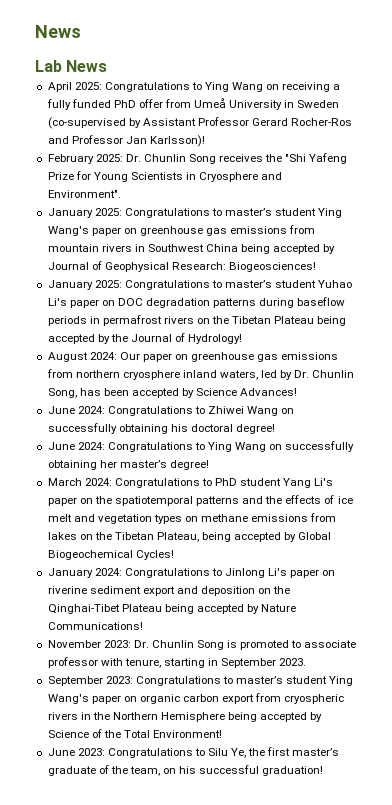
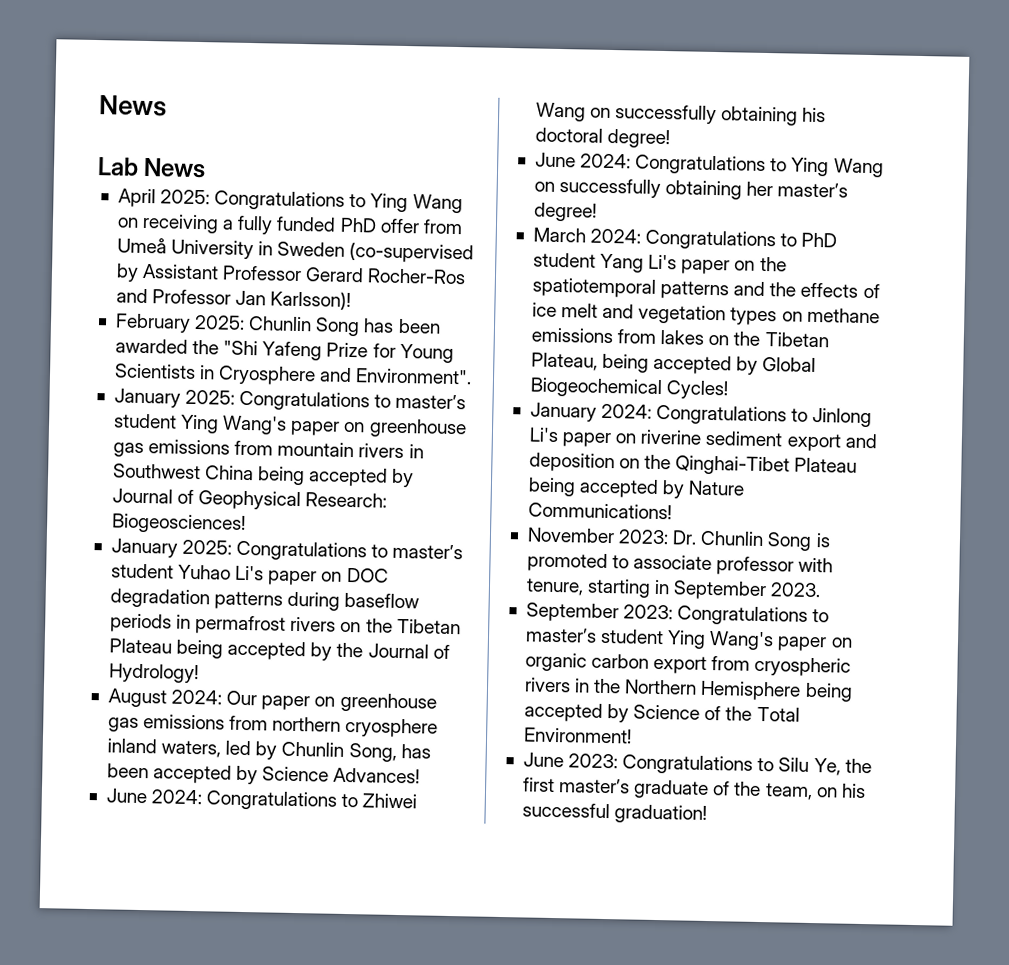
[125,154,264,164] Dr. Chunlin Song receives -> [248,316,441,337] [114,338,188,354] Chunlin Song has been awarded
[294,370,310,378] Dr. -> (278, 750) none

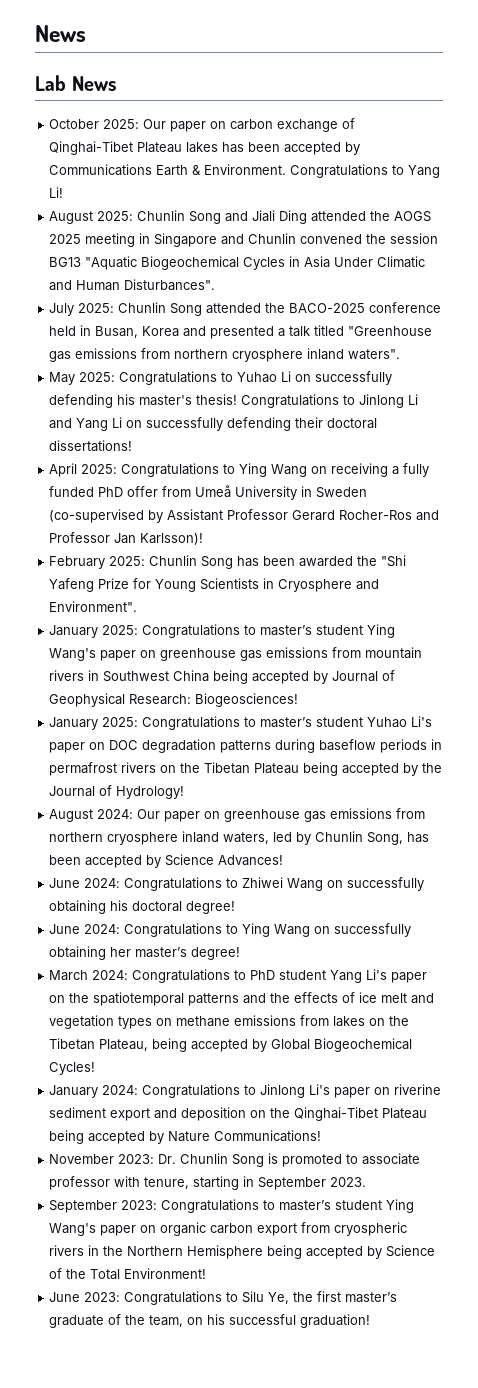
(207, 168) none -> [49,118,356,132] [49,141,361,155] [49,164,441,178] [49,187,64,198] [49,210,432,224] [49,233,439,247] [49,256,426,270] [49,279,216,291] [49,302,442,316] [49,325,433,339] [49,348,401,362] [49,371,393,385] [49,394,419,408] [49,417,378,431] [49,440,133,452] // October 2025: Our paper on carbon exchange of Qinghai-Tibet Plateau lakes has been accepted by Communications Earth & Environment. Congratulations to Yang Li! // August 2025: Chunlin Song and Jiali Ding attended the AOGS 2025 meeting in Singapore and Chunlin convened the session BG13 "Aquatic Biogeochemical Cycles in Asia Under Climatic and Human Disturbances". // July 2025: Chunlin Song attended the BACO-2025 conference held in Busan, Korea and presented a talk titled "Greenhouse gas emissions from northern cryosphere inland waters". // May 2025: Congratulations to Yuhao Li on successfully defending his master's thesis! Congratulations to Jinlong Li and Yang Li on successfully defending their doctoral dissertations!

